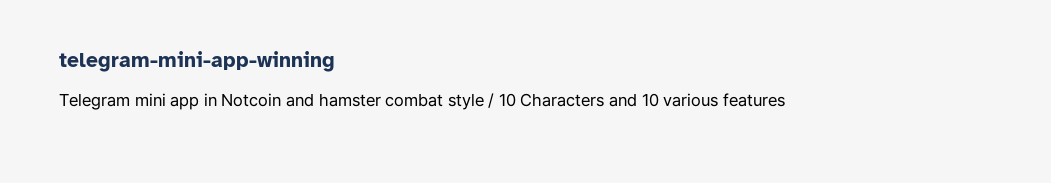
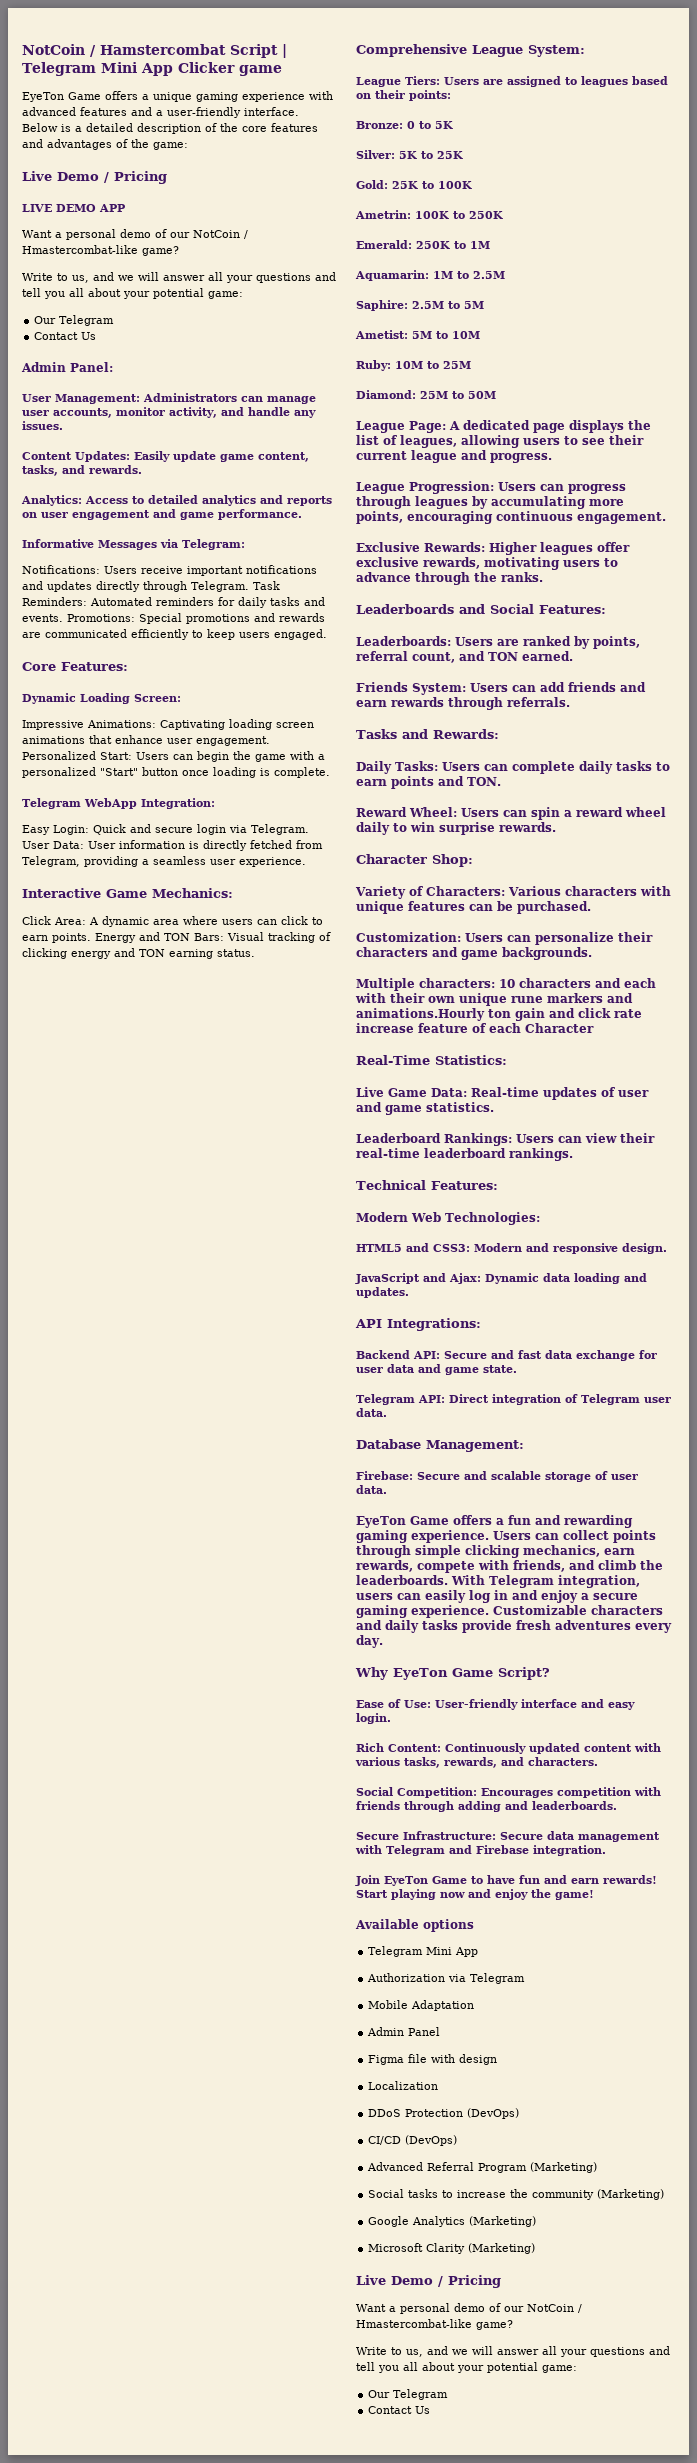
[59,51,335,72] [59,93,785,110] telegram-mini-app-winning // Telegram mini app in Notcoin and hamster combat style / 10 Characters and 10 various features -> [22,44,287,58] [22,62,282,76] [22,91,333,102] [22,107,299,118] [22,123,318,134] [22,139,188,150] [22,171,167,184] [22,204,125,212] [22,229,248,240] [22,245,179,256] [22,272,336,283] [22,288,243,299] [34,315,115,326] [34,332,97,340] [21,362,113,372] [22,393,316,404] [22,407,316,418] [22,421,63,430] [22,451,309,462] [22,465,142,476] [21,495,332,506] [22,509,302,520] [22,539,245,550] [22,565,317,576] [22,581,280,592] [22,597,325,608] [22,613,325,624] [22,629,327,640] [22,662,128,671] [22,693,181,704] [22,719,314,730] [22,735,270,746] [22,751,325,762] [22,767,330,778] [22,798,215,809] [22,824,309,835] [22,840,323,851] [22,856,306,867] [22,888,233,898] [22,916,323,927] [22,932,331,943] [22,948,255,959] [356,44,585,57] [356,76,668,87] [356,90,451,101] [356,121,453,129] [356,150,463,159] [356,180,472,189] [355,210,503,219] [356,240,490,249] [355,270,505,281] [356,300,484,311] [355,330,480,339] [356,360,471,371] [356,390,496,399] [356,420,651,433] [356,435,644,448] [356,450,552,463] [356,481,626,494] [356,496,624,509] [356,511,666,524] [356,542,630,555] [356,557,618,570] [356,572,543,585] [356,604,606,614] [356,636,640,649] [356,651,573,663] [356,682,646,695] [356,697,570,710] [356,729,499,739] [356,761,670,774] [356,776,501,789] [356,807,666,820] [356,822,556,835] [356,854,473,867] [355,886,671,899] [356,901,591,914] [356,932,653,945] [356,947,592,960] [356,978,656,991] [355,993,633,1006] [356,1008,642,1021] [356,1023,594,1033] [356,1055,507,1065] [356,1087,649,1100] [356,1102,494,1115] [356,1133,655,1146] [356,1148,573,1161] [356,1180,498,1190] [356,1212,540,1225] [356,1243,667,1254] [355,1273,647,1284] [356,1287,409,1298] [355,1318,481,1331] [356,1350,657,1361] [356,1364,517,1375] [356,1394,671,1405] [356,1408,387,1417] [356,1439,524,1452] [356,1471,638,1482] [356,1485,387,1494] [356,1515,633,1528] [356,1530,656,1543] [356,1545,635,1558] [356,1560,663,1573] [356,1575,640,1588] [356,1590,638,1603] [356,1605,663,1618] [356,1620,672,1633] [356,1635,383,1648] [355,1667,550,1680] [356,1699,635,1710] [356,1713,391,1724] [356,1743,661,1754] [355,1757,598,1768] [356,1787,661,1798] [356,1801,617,1812] [356,1831,660,1842] [355,1845,606,1856] [355,1875,657,1886] [356,1889,594,1900] [355,1919,474,1932] [368,1946,479,1957] [367,1973,526,1984] [368,2000,475,2011] [367,2027,441,2036] [368,2054,498,2065] [368,2081,439,2090] [368,2108,520,2119] [368,2135,458,2146] [367,2162,598,2173] [368,2189,665,2200] [368,2216,537,2227] [368,2243,536,2254] [356,2275,501,2288] [356,2303,582,2314] [356,2319,513,2330] [356,2346,670,2357] [356,2362,577,2373] [368,2389,449,2400] [368,2406,431,2414] NotCoin / Hamstercombat Script | Telegram Mini App Clicker game // EyeTon Game offers a unique gaming experience with advanced features and a user-friendly interface. Below is a detailed description of the core features and advantages of the game: // Live Demo / Pricing // LIVE DEMO APP // Want a personal demo of our NotCoin / Hmastercombat-like game? // Write to us, and we will answer all your questions and tell you all about your potential game: // Our Telegram // Contact Us // Admin Panel: // User Management: Administrators can manage user accounts, monitor activity, and handle any issues. // Content Updates: Easily update game content, tasks, and rewards. // Analytics: Access to detailed analytics and reports on user engagement and game performance. // Informative Messages via Telegram: // Notifications: Users receive important notifications and updates directly through Telegram. Task Reminders: Automated reminders for daily tasks and events. Promotions: Special promotions and rewards are communicated efficiently to keep users engaged. // Core Features: // Dynamic Loading Screen: // Impressive Animations: Captivating loading screen animations that enhance user engagement. Personalized Start: Users can begin the game with a personalized "Start" button once loading is complete. // Telegram WebApp Integration: // Easy Login: Quick and secure login via Telegram. User Data: User information is directly fetched from Telegram, providing a seamless user experience. // Interactive Game Mechanics: // Click Area: A dynamic area where users can click to earn points. Energy and TON Bars: Visual tracking of clicking energy and TON earning status. // Comprehensive League System: // League Tiers: Users are assigned to leagues based on their points: // Bronze: 0 to 5K // Silver: 5K to 25K // Gold: 25K to 100K // Ametrin: 100K to 250K // Emerald: 250K to 1M // Aquamarin: 1M to 2.5M // Saphire: 2.5M to 5M // Ametist: 5M to 10M // Ruby: 10M to 25M // Diamond: 25M to 50M // League Page: A dedicated page displays the list of leagues, allowing users to see their current league and progress. // League Progression: Users can progress through leagues by accumulating more points, encouraging continuous engagement. // Exclusive Rewards: Higher leagues offer exclusive rewards, motivating users to advance through the ranks. // Leaderboards and Social Features: // Leaderboards: Users are ranked by points, referral count, and TON earned. // Friends System: Users can add friends and earn rewards through referrals. // Tasks and Rewards: // Daily Tasks: Users can complete daily tasks to earn points and TON. // Reward Wheel: Users can spin a reward wheel daily to win surprise rewards. // Character Shop: // Variety of Characters: Various characters with unique features can be purchased. // Customization: Users can personalize their characters and game backgrounds. // Multiple characters: 10 characters and each with their own unique rune markers and animations.Hourly ton gain and click rate increase feature of each Character // Real-Time Statistics: // Live Game Data: Real-time updates of user and game statistics. // Leaderboard Rankings: Users can view their real-time leaderboard rankings. // Technical Features: // Modern Web Technologies: // HTML5 and CSS3: Modern and responsive design. // JavaScript and Ajax: Dynamic data loading and updates. // API Integrations: // Backend API: Secure and fast data exchange for user data and game state. // Telegram API: Direct integration of Telegram user data. // Database Management: // Firebase: Secure and scalable storage of user data. // EyeTon Game offers a fun and rewarding gaming experience. Users can collect points through simple clicking mechanics, earn rewards, compete with friends, and climb the leaderboards. With Telegram integration, users can easily log in and enjoy a secure gaming experience. Customizable characters and daily tasks provide fresh adventures every day. // Why EyeTon Game Script? // Ease of Use: User-friendly interface and easy login. // Rich Content: Continuously updated content with various tasks, rewards, and characters. // Social Competition: Encourages competition with friends through adding and leaderboards. // Secure Infrastructure: Secure data management with Telegram and Firebase integration. // Join EyeTon Game to have fun and earn rewards! Start playing now and enjoy the game! // Available options // Telegram Mini App // Authorization via Telegram // Mobile Adaptation // Admin Panel // Figma file with design // Localization // DDoS Protection (DevOps) // CI/CD (DevOps) // Advanced Referral Program (Marketing) // Social tasks to increase the community (Marketing) // Google Analytics (Marketing) // Microsoft Clarity (Marketing) // Live Demo / Pricing // Want a personal demo of our NotCoin / Hmastercombat-like game? // Write to us, and we will answer all your questions and tell you all about your potential game: // Our Telegram // Contact Us

